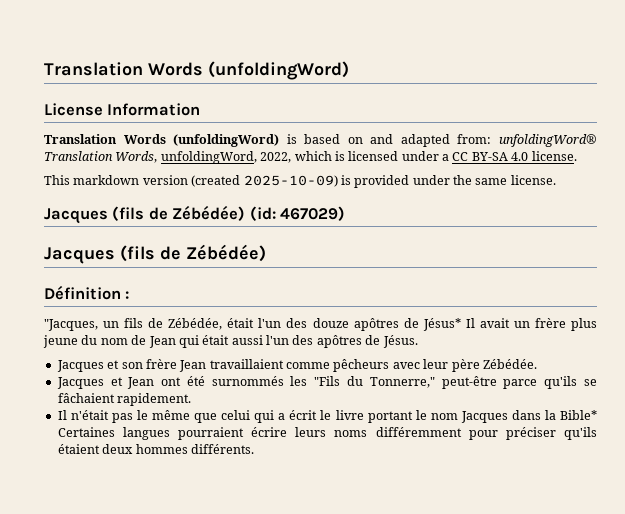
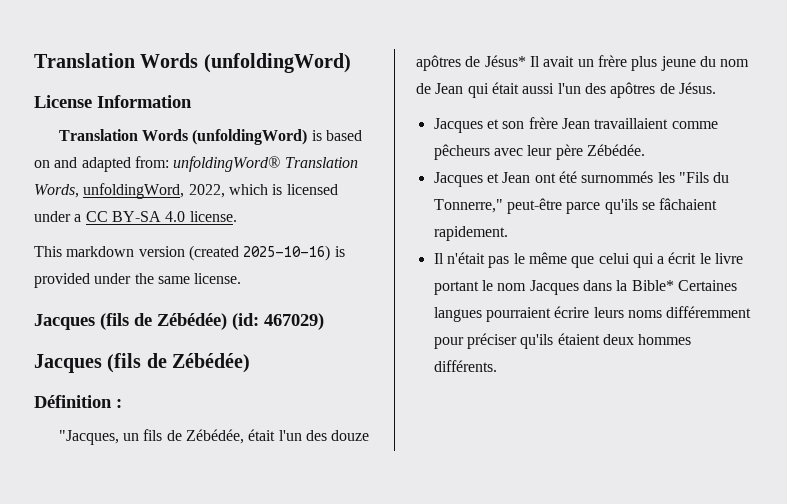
[243,175,338,187] 2025-10-09) -> [243,245,331,261] 2025-10-16)

